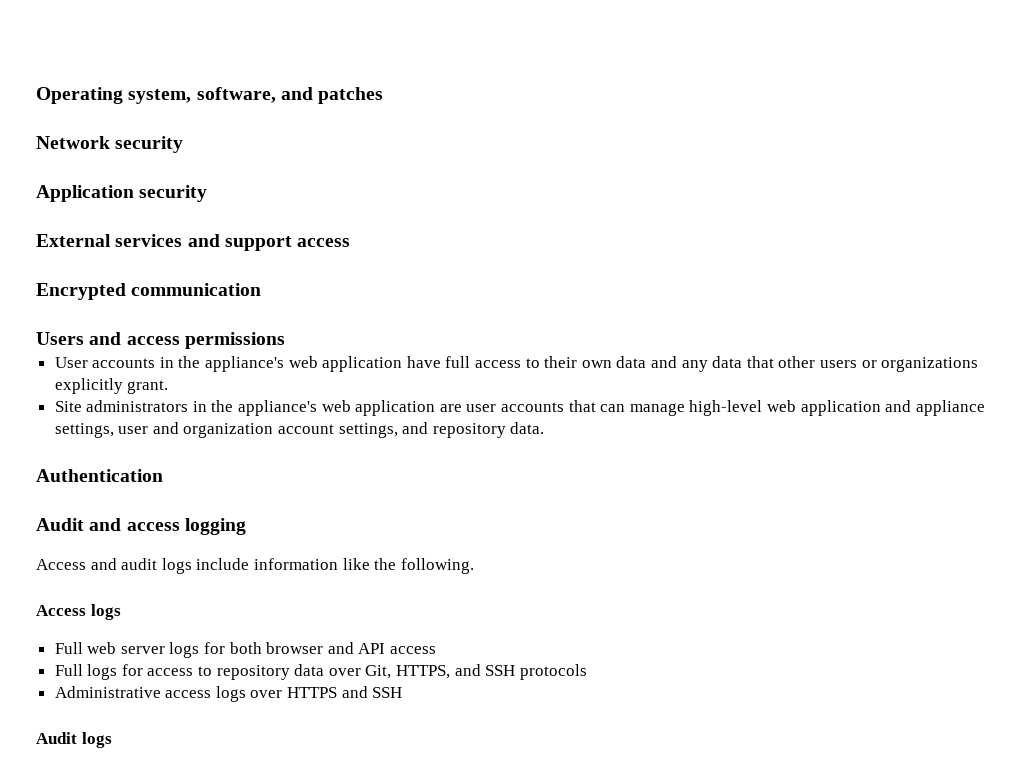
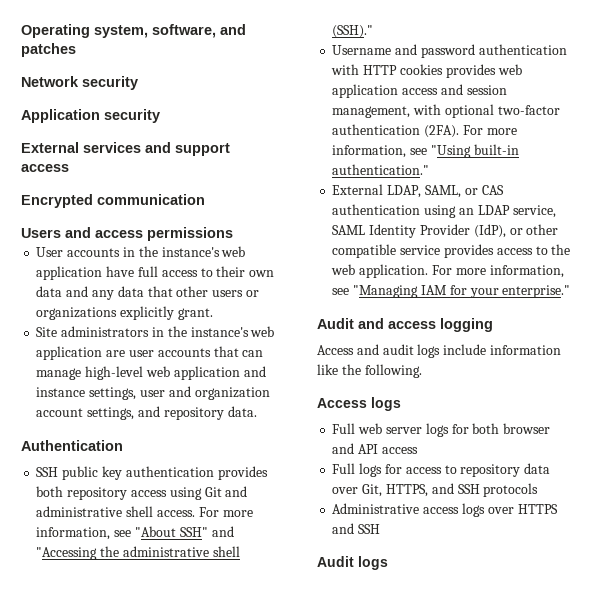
[205,356,285,372] appliance's -> [161,247,220,257] instance's
[238,400,318,416] appliance's -> [190,327,249,337] instance's
[915,400,985,416] appliance -> [36,387,86,397] instance
(163, 475) none -> [36,466,268,480] [36,486,248,500] [36,506,253,517] [36,526,234,540] [36,546,240,560] [332,25,374,38] [332,44,567,58] [331,64,522,78] [332,84,507,98] [332,104,560,118] [332,124,517,138] [332,144,519,158] [332,164,430,175] [332,184,504,198] [332,204,556,218] [332,224,559,238] [332,244,571,258] [331,264,564,278] [332,285,571,298] // SSH public key authentication provides both repository access using Git and administrative shell access. For more information, see "About SSH" and "Accessing the administrative shell (SSH)." // Username and password authentication with HTTP cookies provides web application access and session management, with optional two-factor authentication (2FA). For more information, see "Using built-in authentication." // External LDAP, SAML, or CAS authentication using an LDAP service, SAML Identity Provider (IdP), or other compatible service provides access to the web application. For more information, see "Managing IAM for your enterprise."

